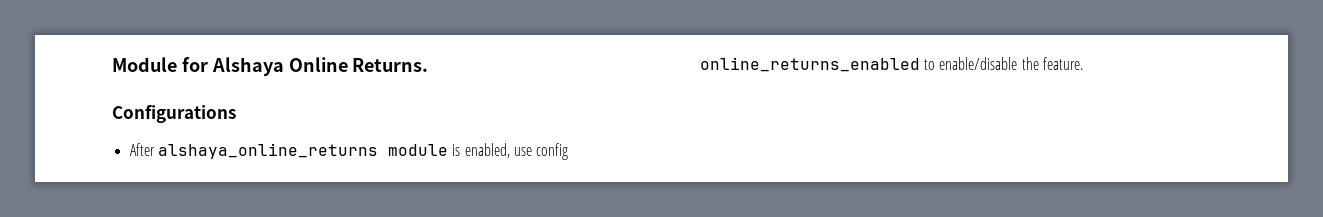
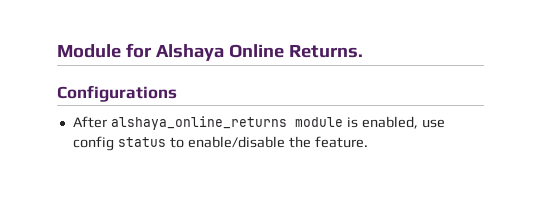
[699,57,920,72] online_returns_enabled -> [117,137,166,147] status

